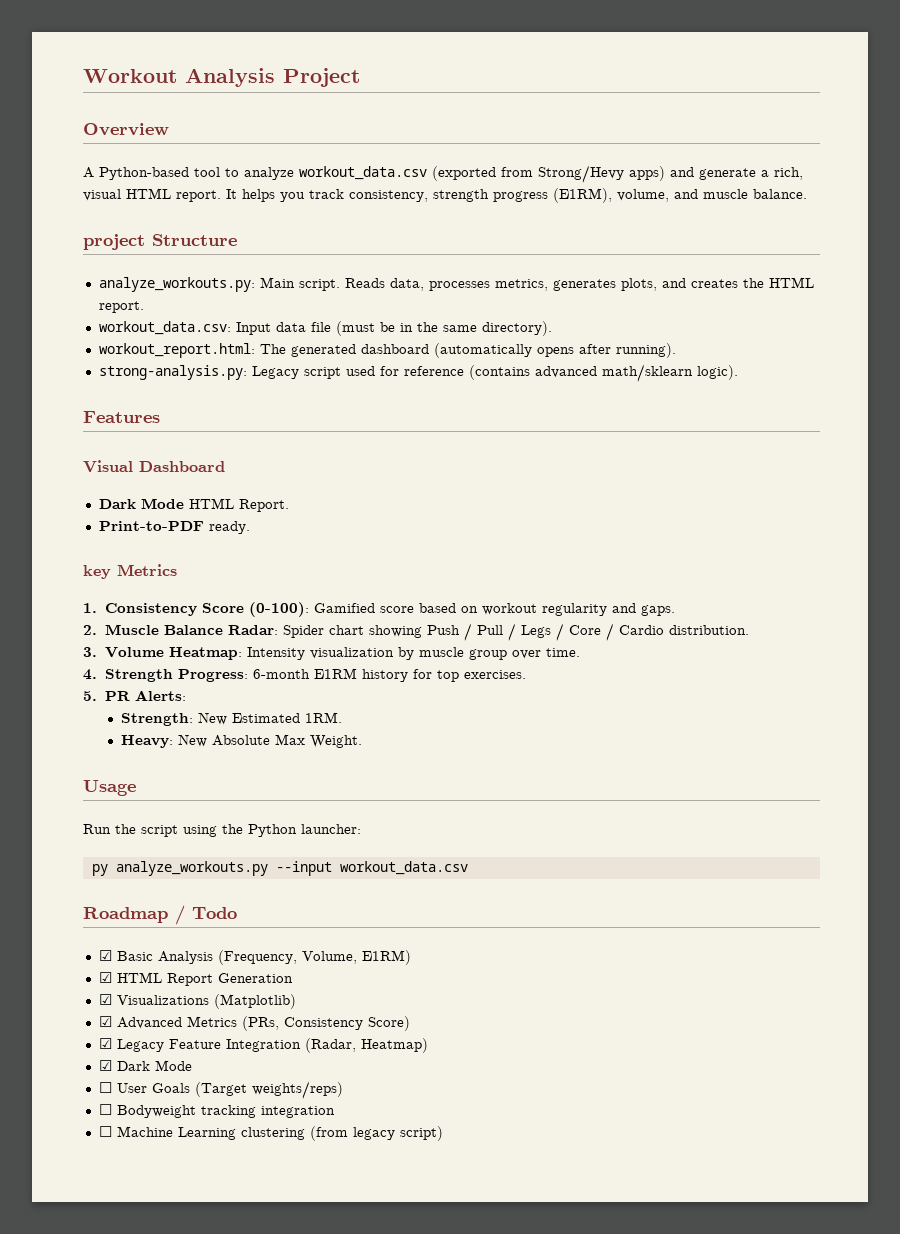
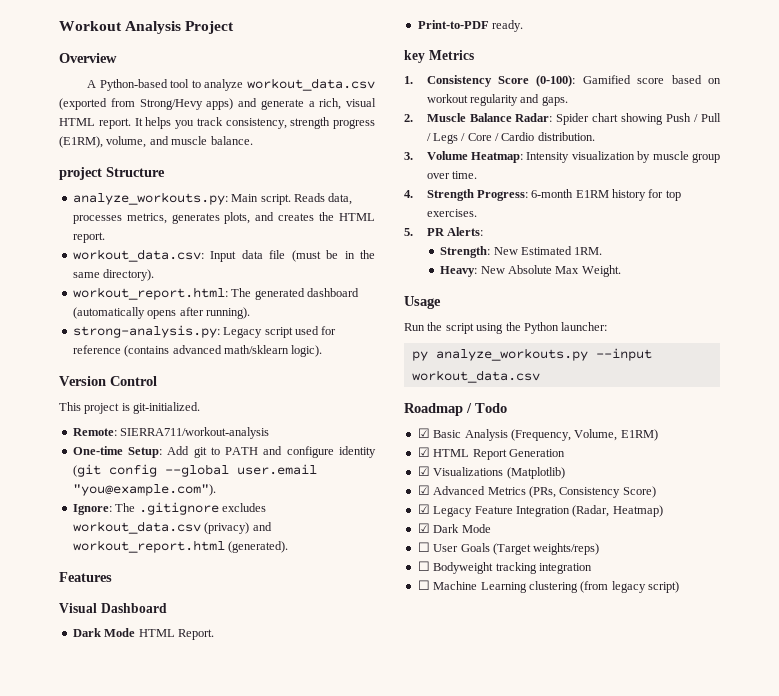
(738, 372) none -> [59,376,157,386] [59,402,201,414] [72,427,270,439] [72,446,376,458] [72,464,317,477] [72,484,216,496] [72,502,266,515] [72,521,272,534] [72,540,289,553] // Version Control // This project is git-initialized. // Remote: SIERRA711/workout-analysis // One-time Setup: Add git to PATH and configure identity (git config --global user.email "you@example.com"). // Ignore: The .gitignore excludes workout_data.csv (privacy) and workout_report.html (generated).

